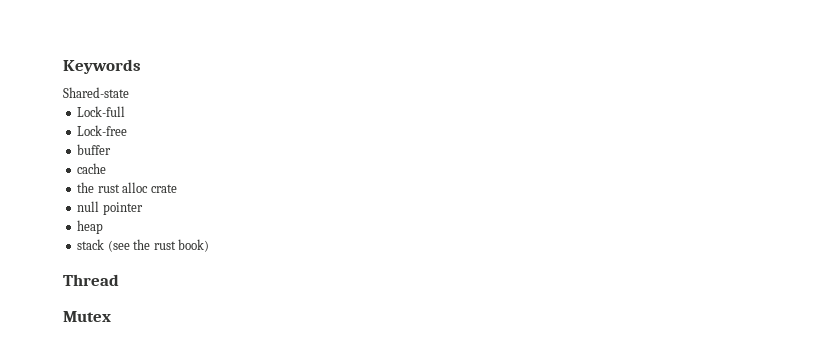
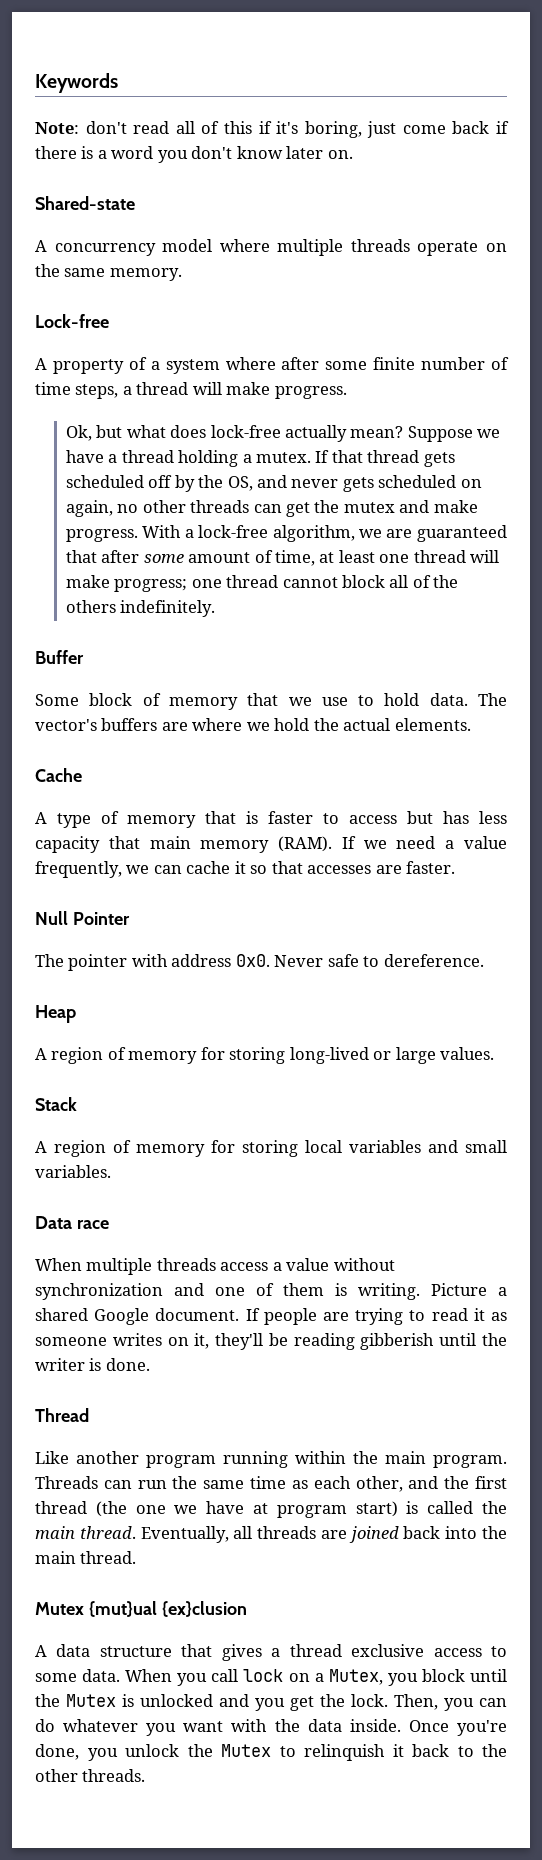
[63,87,129,98] [77,106,126,117] [77,125,128,136] [77,144,112,155] [77,163,107,174] [77,182,177,193] [77,201,143,215] [77,220,104,234] [77,239,210,252] [63,274,119,286] [63,311,111,322] Shared-state // Lock-full // Lock-free // buffer // cache // the rust alloc crate // null pointer // heap // stack (see the rust book) // Thread // Mutex -> [35,121,509,138] [35,146,353,163] [35,196,135,210] [35,239,507,256] [35,264,182,281] [35,314,109,328] [35,357,509,374] [35,382,347,399] [65,425,501,442] [65,450,455,467] [65,475,482,492] [65,500,478,517] [65,525,507,542] [65,550,500,566] [65,575,459,592] [65,600,216,617] [35,650,84,664] [35,693,508,710] [35,718,471,731] [35,768,82,782] [35,811,507,828] [35,836,507,853] [35,861,456,878] [35,911,130,925] [35,954,484,971] [35,1005,76,1023] [35,1047,495,1064] [35,1097,77,1111] [35,1140,507,1157] [35,1165,111,1178] [35,1216,109,1229] [35,1258,395,1275] [35,1283,507,1300] [35,1308,507,1325] [35,1333,507,1350] [35,1358,150,1371] [35,1408,89,1422] [35,1451,507,1468] [35,1476,507,1492] [35,1501,508,1518] [35,1526,507,1543] [35,1551,137,1564] [35,1601,247,1617] [35,1644,508,1661] [35,1669,507,1686] [35,1694,507,1711] [35,1719,507,1736] [35,1744,507,1761] [35,1769,146,1782] Note: don't read all of this if it's boring, just come back if there is a word you don't know later on. // Shared-state // A concurrency model where multiple threads operate on the same memory. // Lock-free // A property of a system where after some finite number of time steps, a thread will make progress. // Ok, but what does lock-free actually mean? Suppose we have a thread holding a mutex. If that thread gets scheduled off by the OS, and never gets scheduled on again, no other threads can get the mutex and make progress. With a lock-free algorithm, we are guaranteed that after some amount of time, at least one thread will make progress; one thread cannot block all of the others indefinitely. // Buffer // Some block of memory that we use to hold data. The vector's buffers are where we hold the actual elements. // Cache // A type of memory that is faster to access but has less capacity that main memory (RAM). If we need a value frequently, we can cache it so that accesses are faster. // Null Pointer // The pointer with address 0x0. Never safe to dereference. // Heap // A region of memory for storing long-lived or large values. // Stack // A region of memory for storing local variables and small variables. // Data race // When multiple threads access a value without synchronization and one of them is writing. Picture a shared Google document. If people are trying to read it as someone writes on it, they'll be reading gibberish until the writer is done. // Thread // Like another program running within the main program. Threads can run the same time as each other, and the first thread (the one we have at program start) is called the main thread. Eventually, all threads are joined back into the main thread. // Mutex {mut}ual {ex}clusion // A data structure that gives a thread exclusive access to some data. When you call lock on a Mutex, you block until the Mutex is unlocked and you get the lock. Then, you can do whatever you want with the data inside. Once you're done, you unlock the Mutex to relinquish it back to the other threads.

